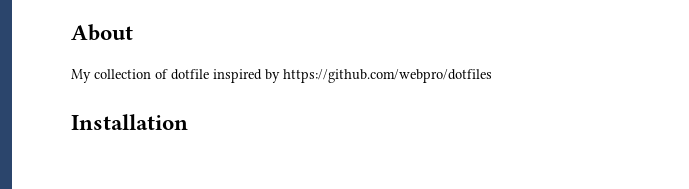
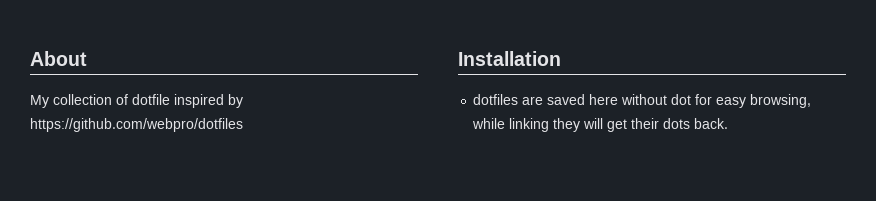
(188, 122) none -> [473,94,812,108] [472,118,729,132] // dotfiles are saved here without dot for easy browsing, while linking they will get their dots back.

